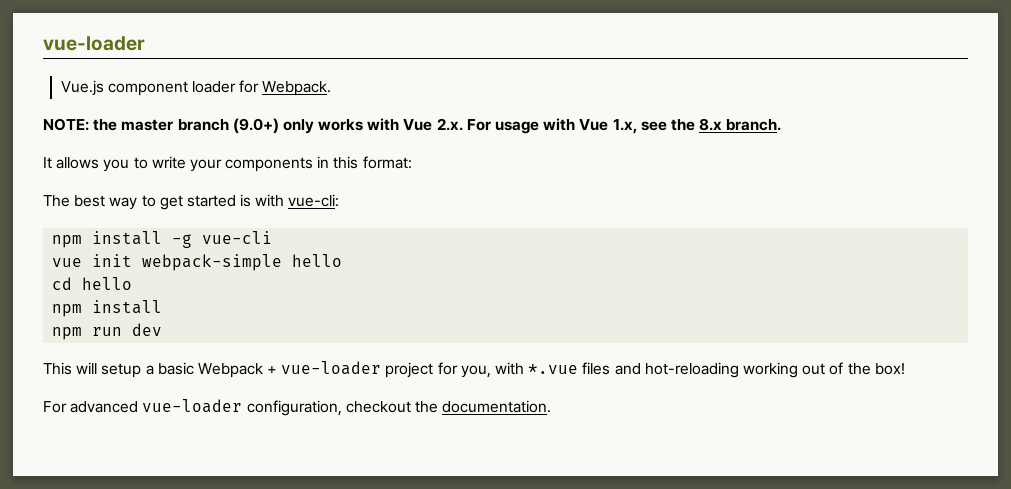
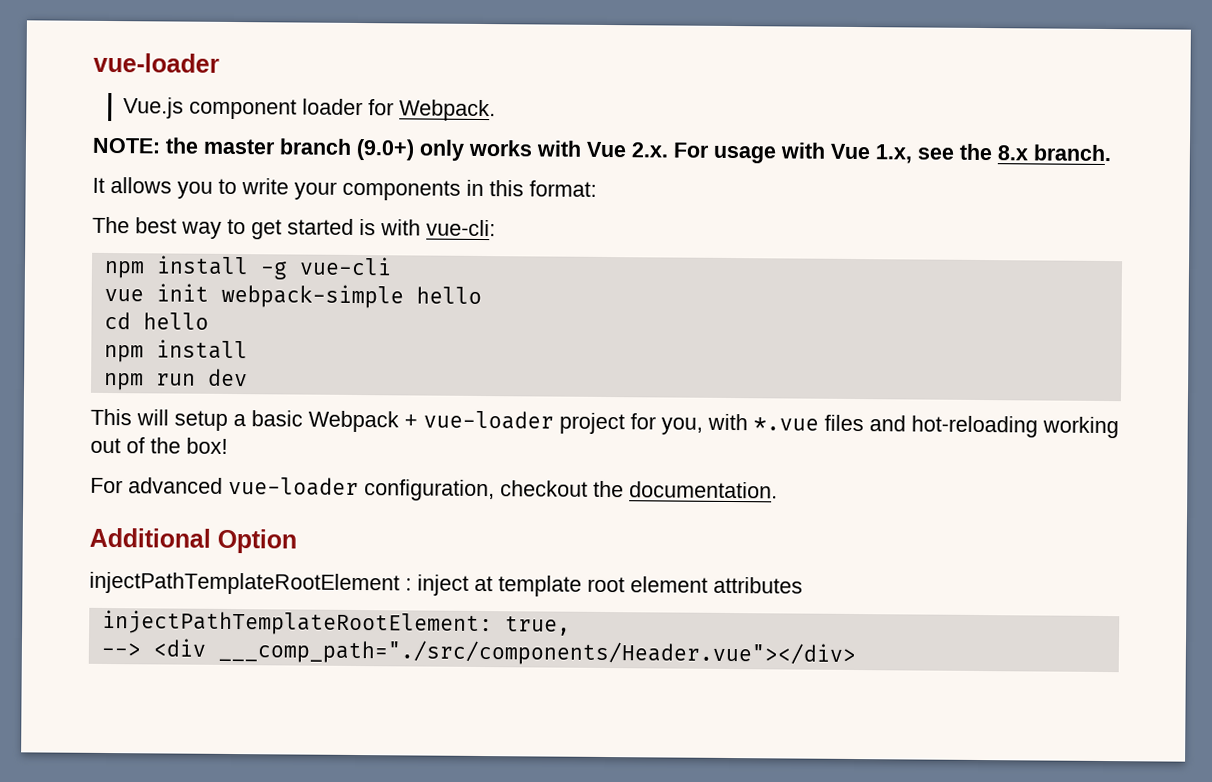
(552, 406) none -> [89,527,297,554] [89,571,803,597] [101,609,571,637] [100,638,856,668] // Additional Option // injectPathTemplateRootElement : inject at template root element attributes // injectPathTemplateRootElement: true, // --> <div ___comp_path="./src/components/Header.vue"></div>

